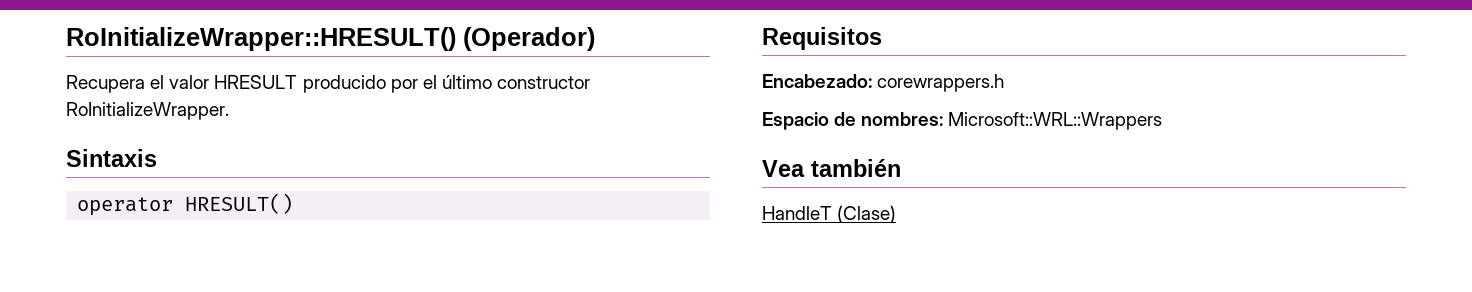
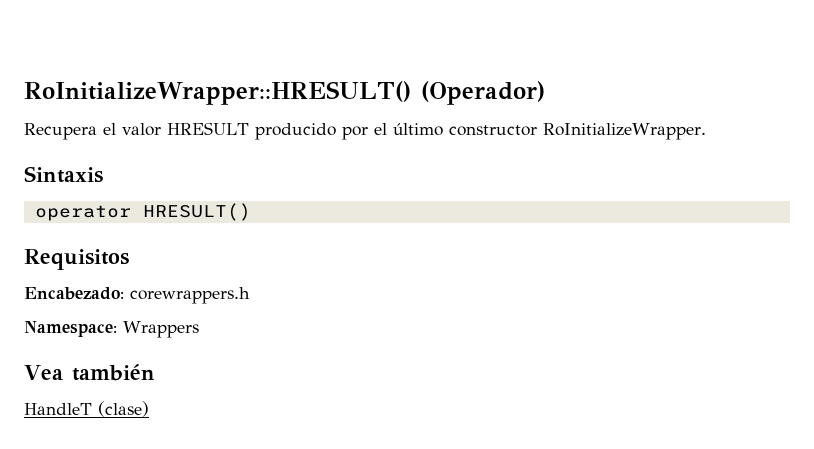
[762,112,1163,130] Espacio de nombres: Microsoft::WRL::Wrappers -> [24,321,199,338] Namespace: Wrappers
[837,205,897,223] (Clase) -> [98,401,149,417] (clase)

